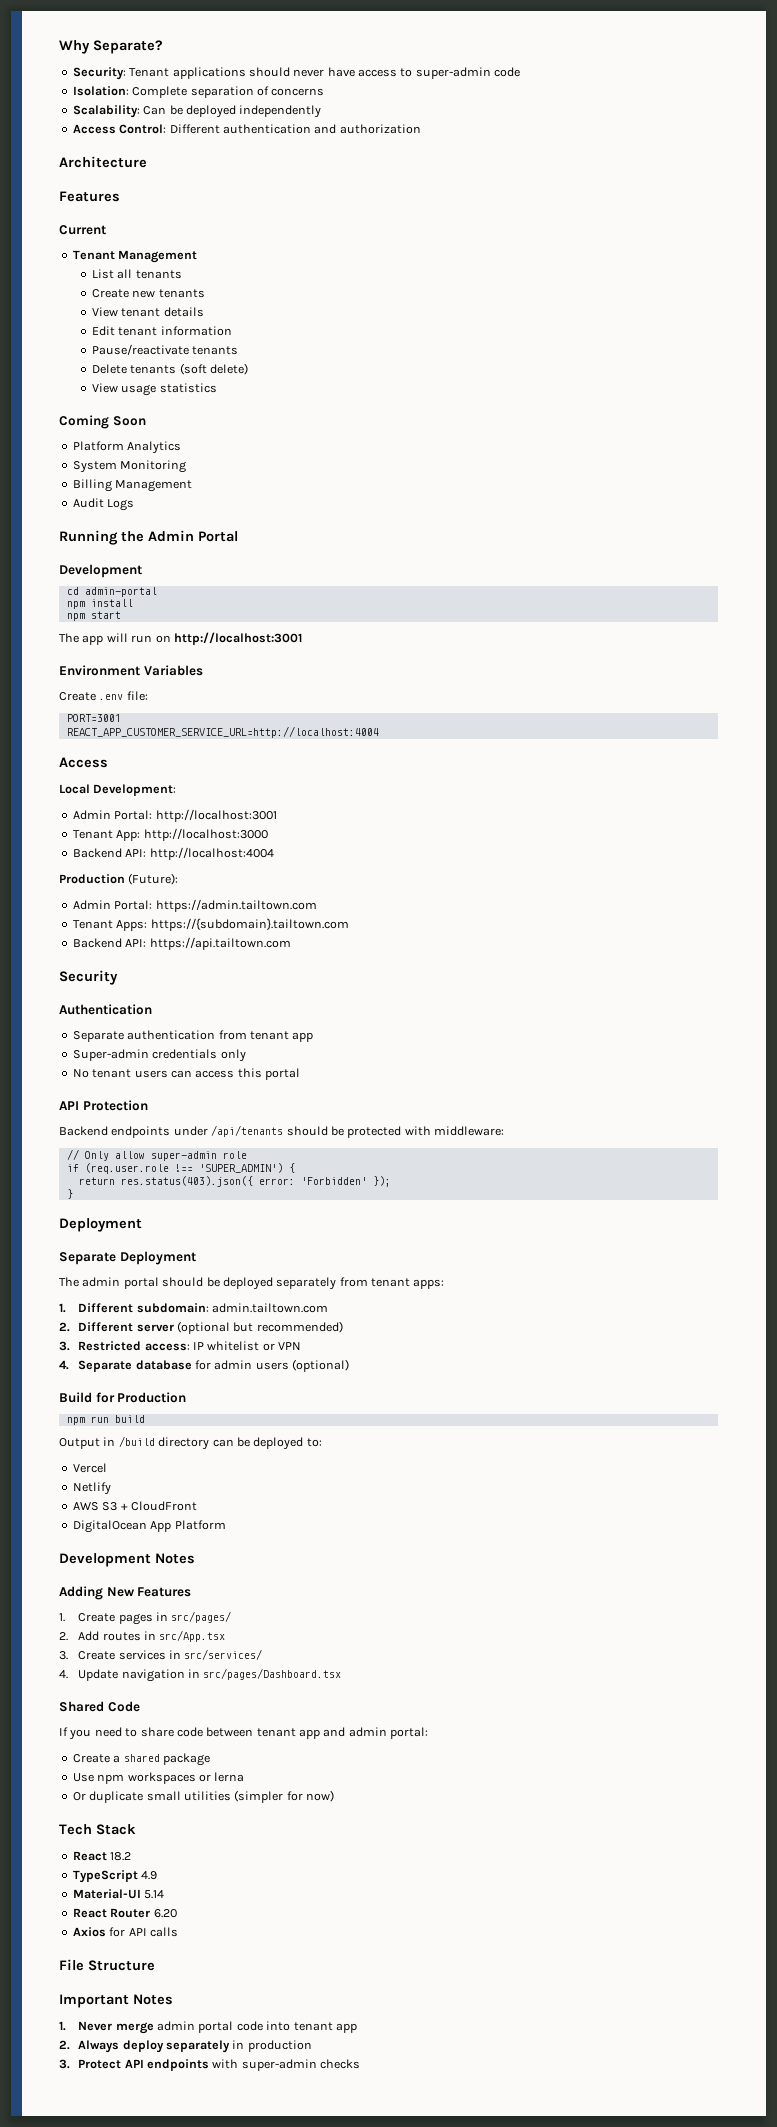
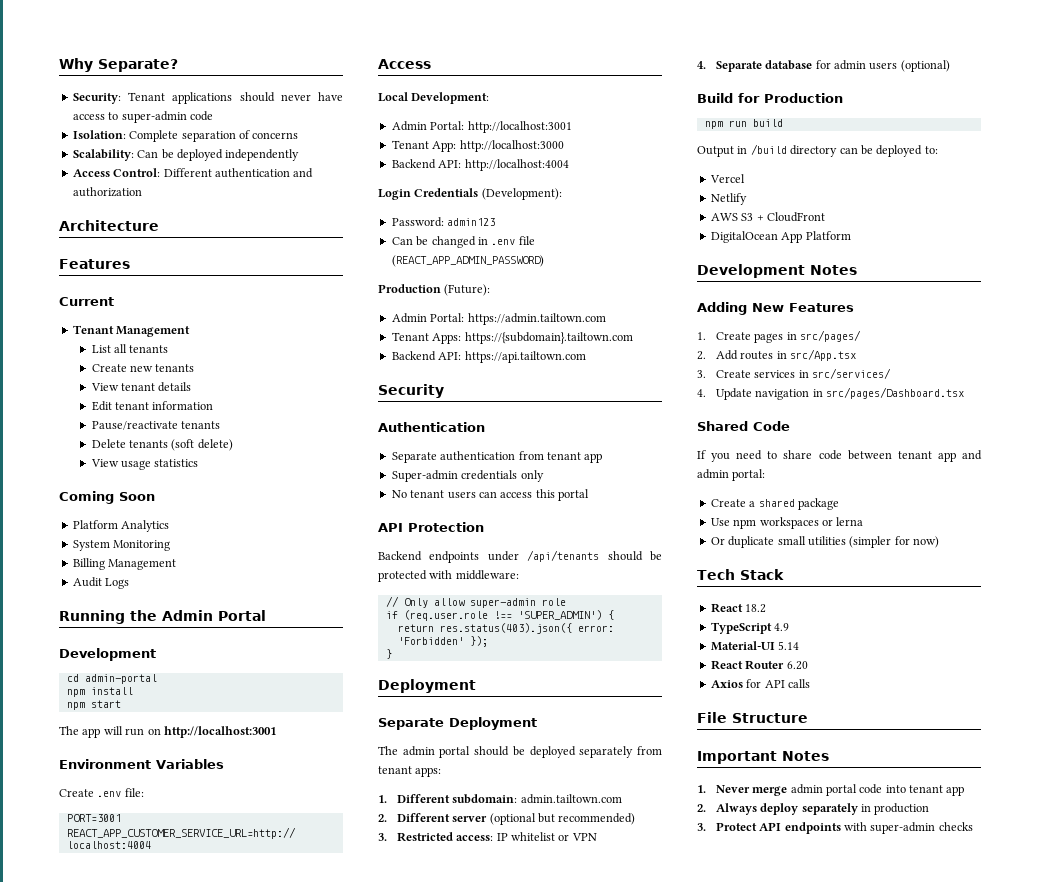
(274, 853) none -> [378,188,562,200] [391,217,496,227] [391,236,535,248] [391,255,544,267] // Login Credentials (Development): // Password: admin123 // Can be changed in .env file (REACT_APP_ADMIN_PASSWORD)

